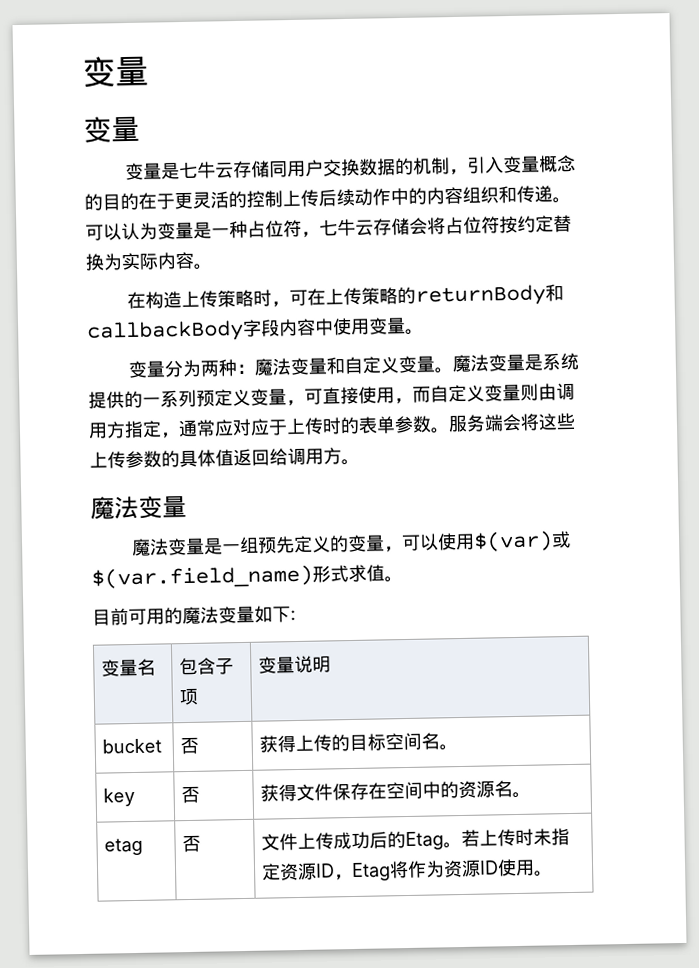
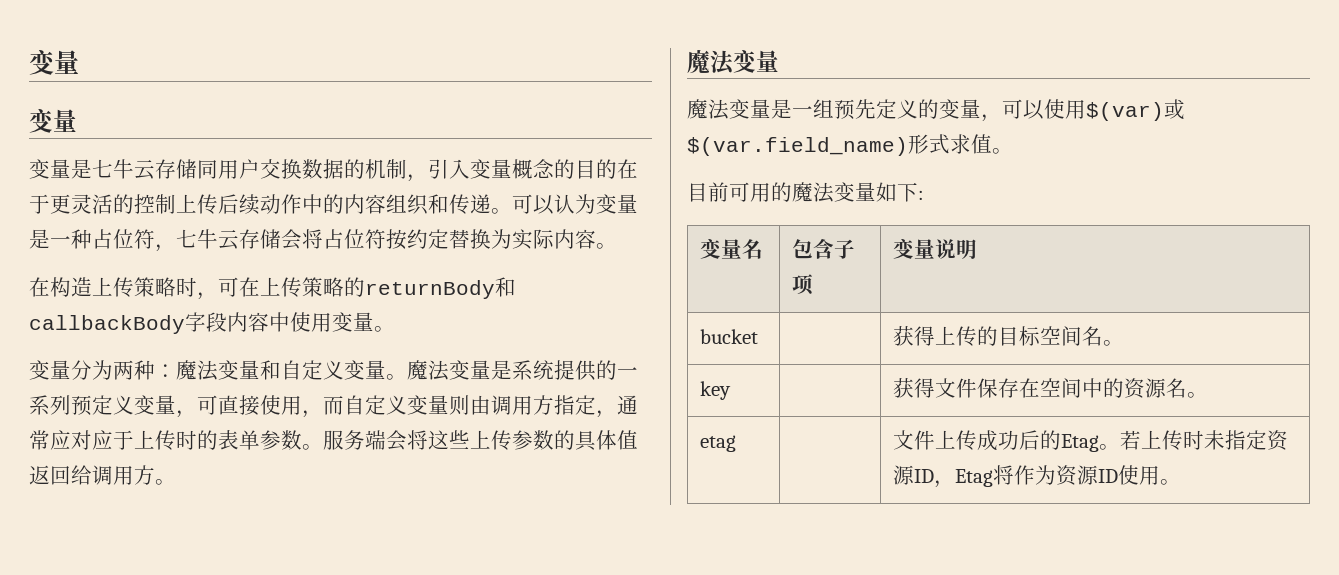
[180,737,200,755] 否 -> (759, 336) none
[181,786,201,804] 否 -> (732, 390) none
[182,835,202,853] 否 -> (737, 443) none

